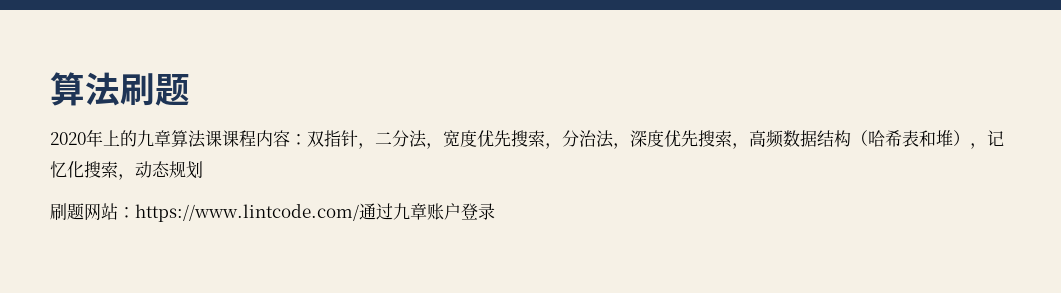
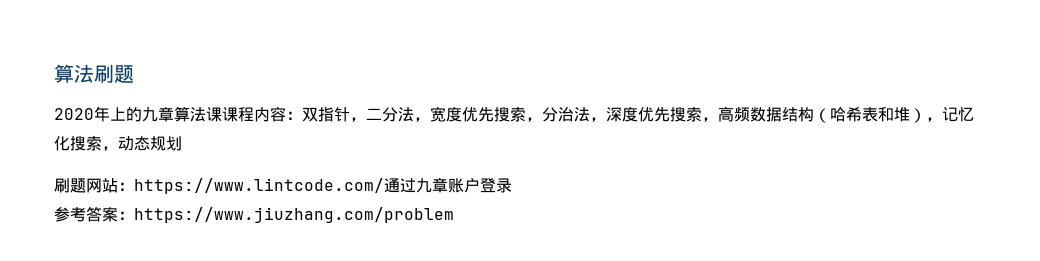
(495, 211) none -> [54,206,454,223] // 参考答案：https://www.jiuzhang.com/problem

